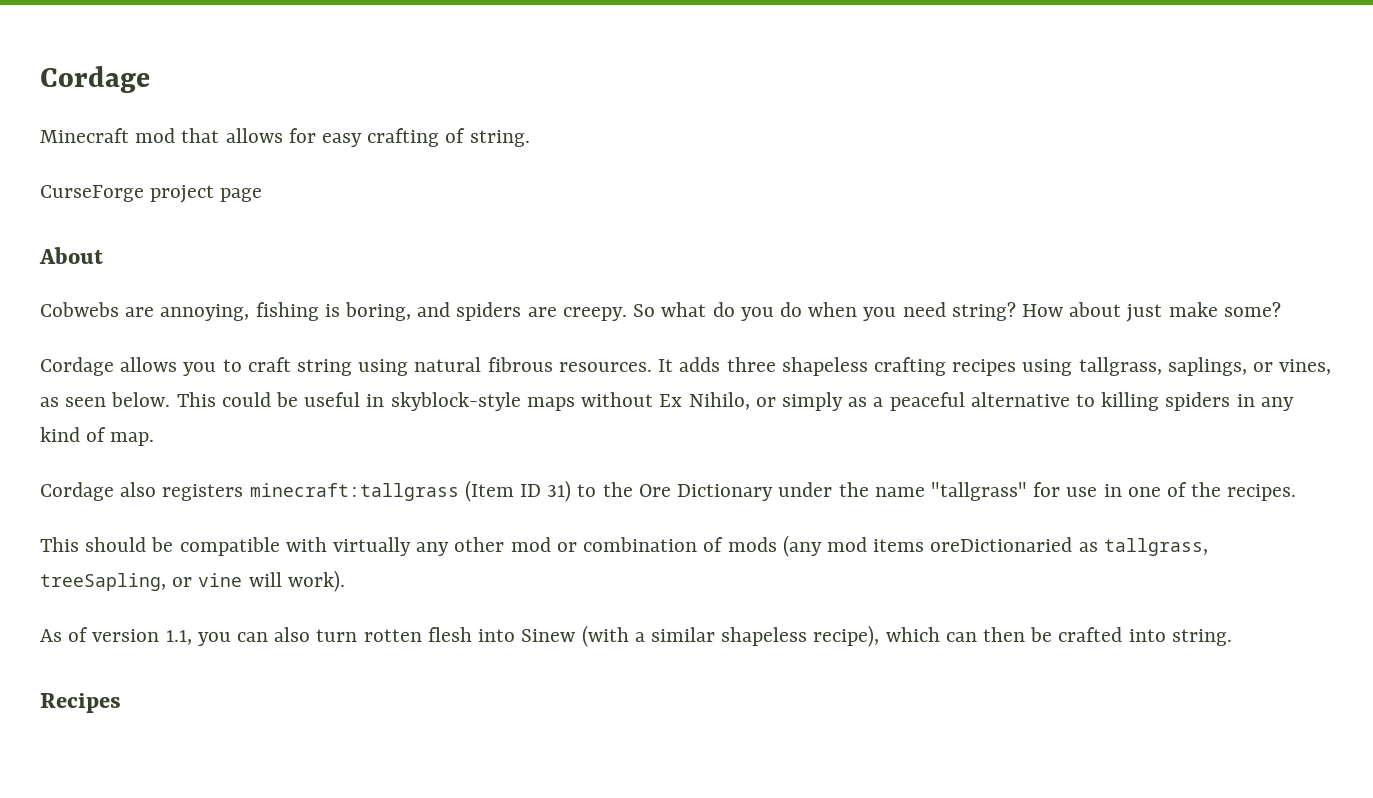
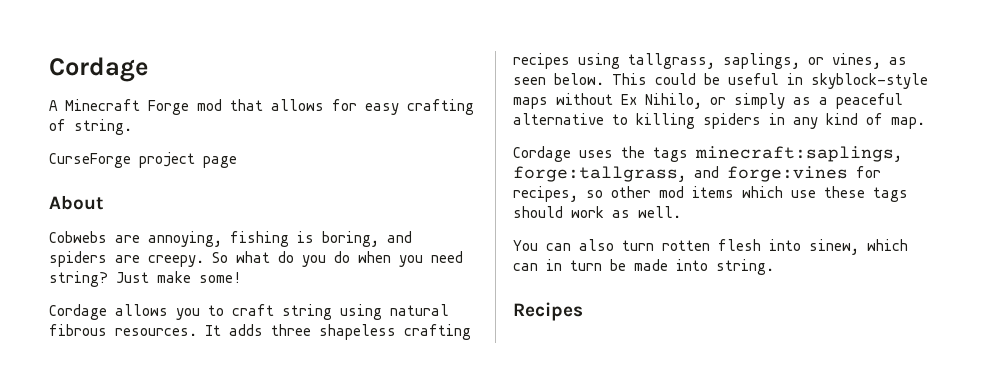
[40,128,129,143] Minecraft -> [49,99,189,115] A Minecraft Forge
[1021,302,1281,322] How about just make some? -> [116,271,242,283] Just make some!
[120,480,1297,502] [40,535,1208,557] [40,570,345,592] [40,627,231,646] also registers minecraft:tallgrass (Item ID 31) to the Ore Dictionary under the name "tallgrass" for use in one of the recipes. // This should be compatible with virtually any other mod or combination of mods (any mod items oreDictionaried as tallgrass, treeSapling, or vine will work). // As of version 1.1, you -> [579,146,902,162] [513,166,881,182] [513,186,908,202] [513,206,681,218] [513,240,538,251] uses the tags minecraft:saplings, forge:tallgrass, and forge:vines for recipes, so other mod items which use these tags should work as well. // You
[521,625,1123,647] Sinew (with a similar shapeless recipe), which can then be crafted -> [809,239,908,255] [513,259,668,271] sinew, which can in turn be made

